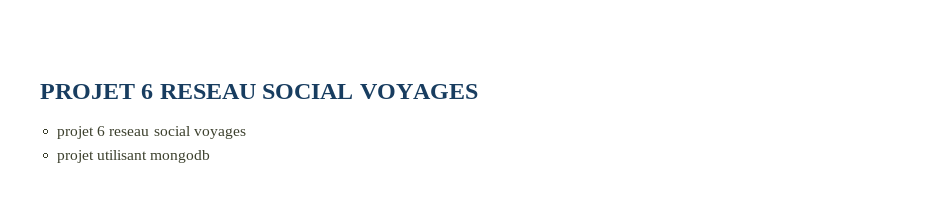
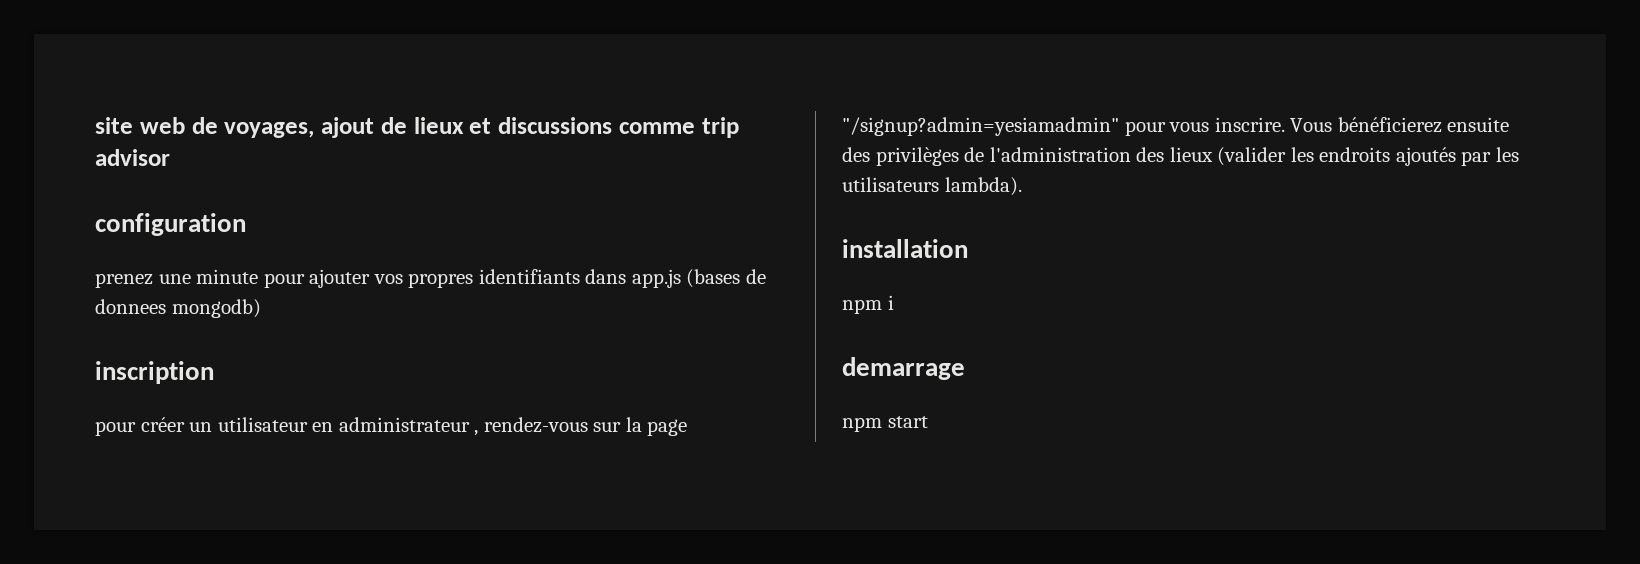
[40,84,478,99] [57,126,246,139] [57,150,211,163] PROJET 6 RESEAU SOCIAL VOYAGES // projet 6 reseau social voyages // projet utilisant mongodb -> [95,117,739,138] [95,149,170,166] [95,213,246,236] [95,269,766,288] [95,299,261,318] [95,361,214,384] [95,417,688,436] [842,117,1510,136] [842,147,1519,166] [842,177,1022,196] [842,239,968,258] [842,295,894,314] [842,357,965,380] [842,416,928,432] site web de voyages, ajout de lieux et discussions comme trip advisor // configuration // prenez une minute pour ajouter vos propres identifiants dans app.js (bases de donnees mongodb) // inscription // pour créer un utilisateur en administrateur , rendez-vous sur la page "/signup?admin=yesiamadmin" pour vous inscrire. Vous bénéficierez ensuite des privilèges de l'administration des lieux (valider les endroits ajoutés par les utilisateurs lambda). // installation // npm i // demarrage // npm start

